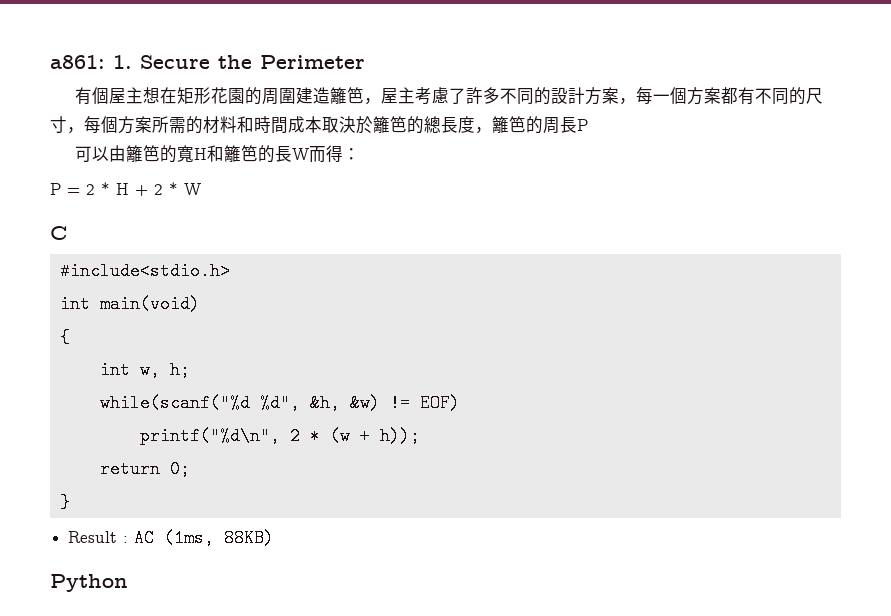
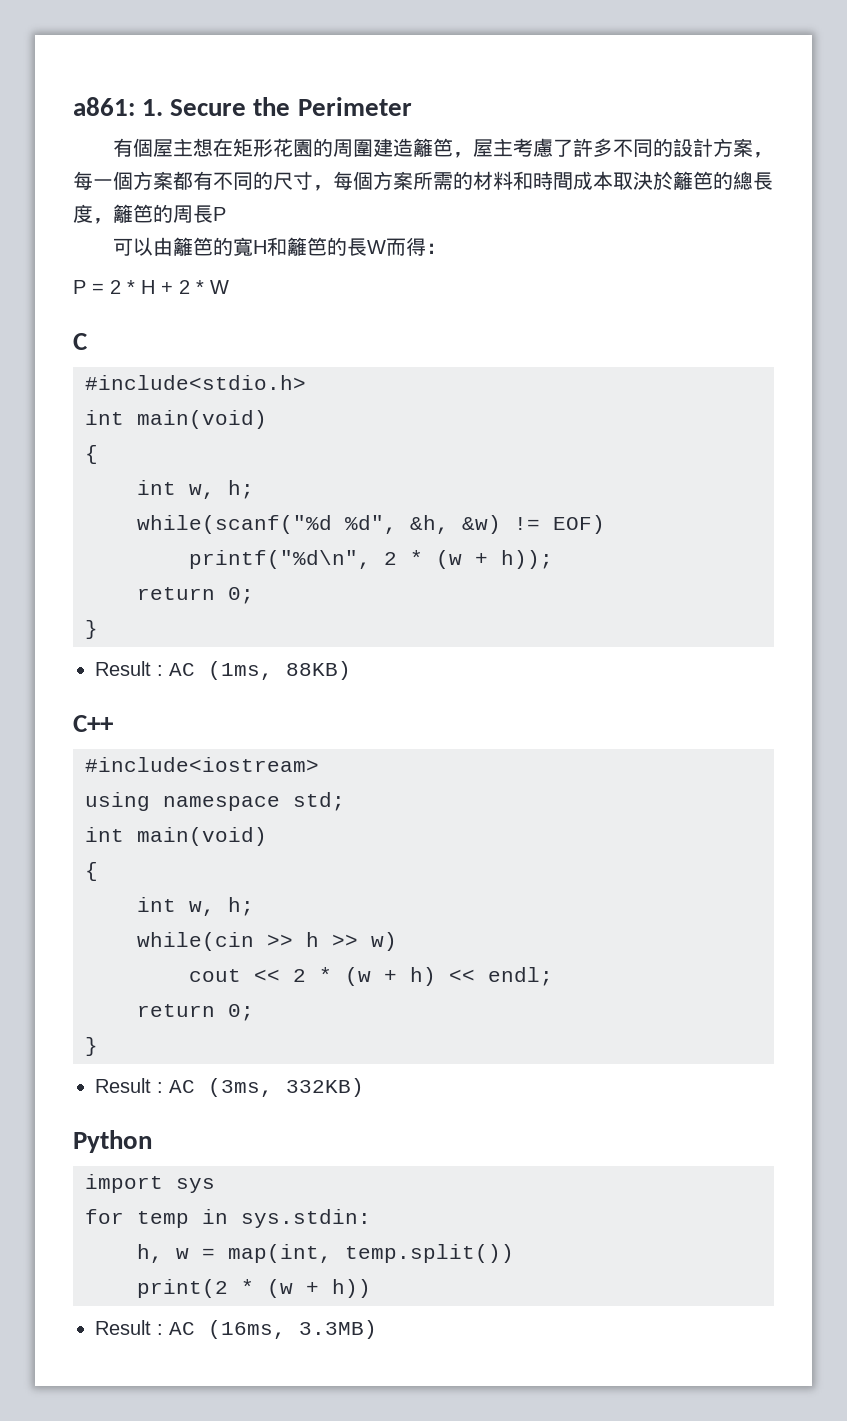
[50,574,128,592] Python -> [73,715,113,732] [85,757,319,772] [85,792,345,811] [85,827,267,846] [85,862,98,881] [137,897,254,916] [137,932,397,951] [189,967,553,986] [137,1004,254,1021] [85,1037,98,1056] [95,1078,364,1097] [73,1130,152,1153] [85,1174,215,1193] [85,1209,371,1228] [137,1244,514,1263] [137,1279,371,1298] [95,1320,377,1339] C++ // #include<iostream> // using namespace std; // int main(void) // { // int w, h; // while(cin >> h >> w) // cout << 2 * (w + h) << endl; // return 0; // } // Result : AC (3ms, 332KB) // Python // import sys // for temp in sys.stdin: // h, w = map(int, temp.split()) // print(2 * (w + h)) // Result : AC (16ms, 3.3MB)

